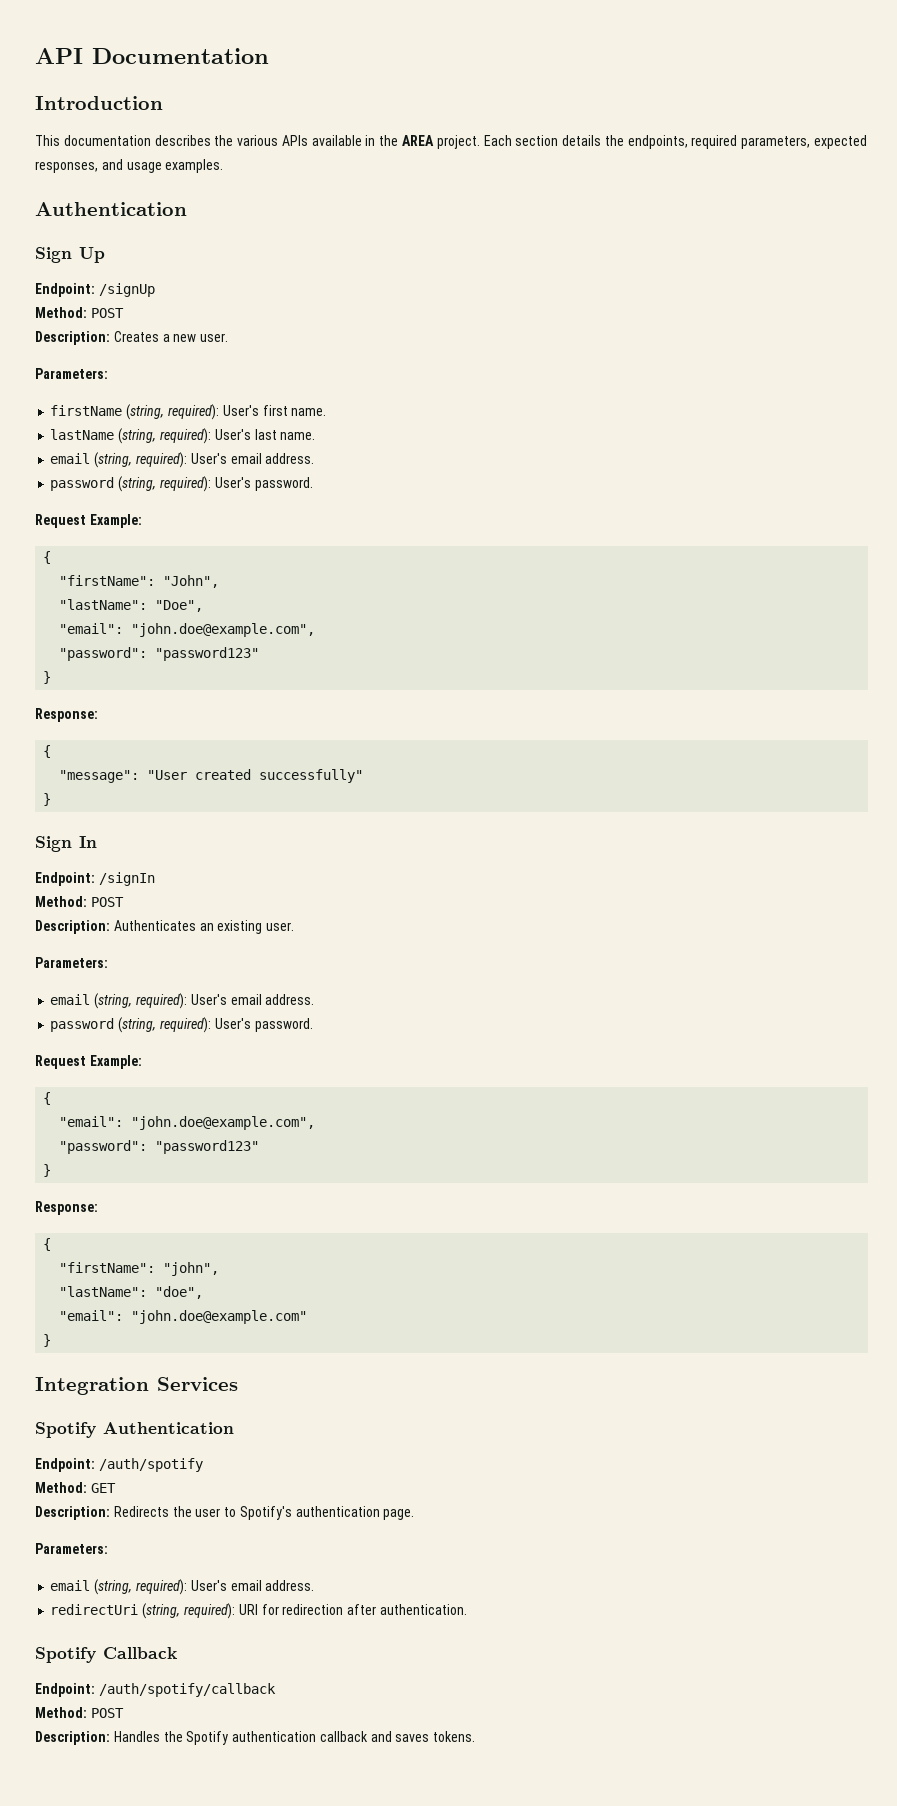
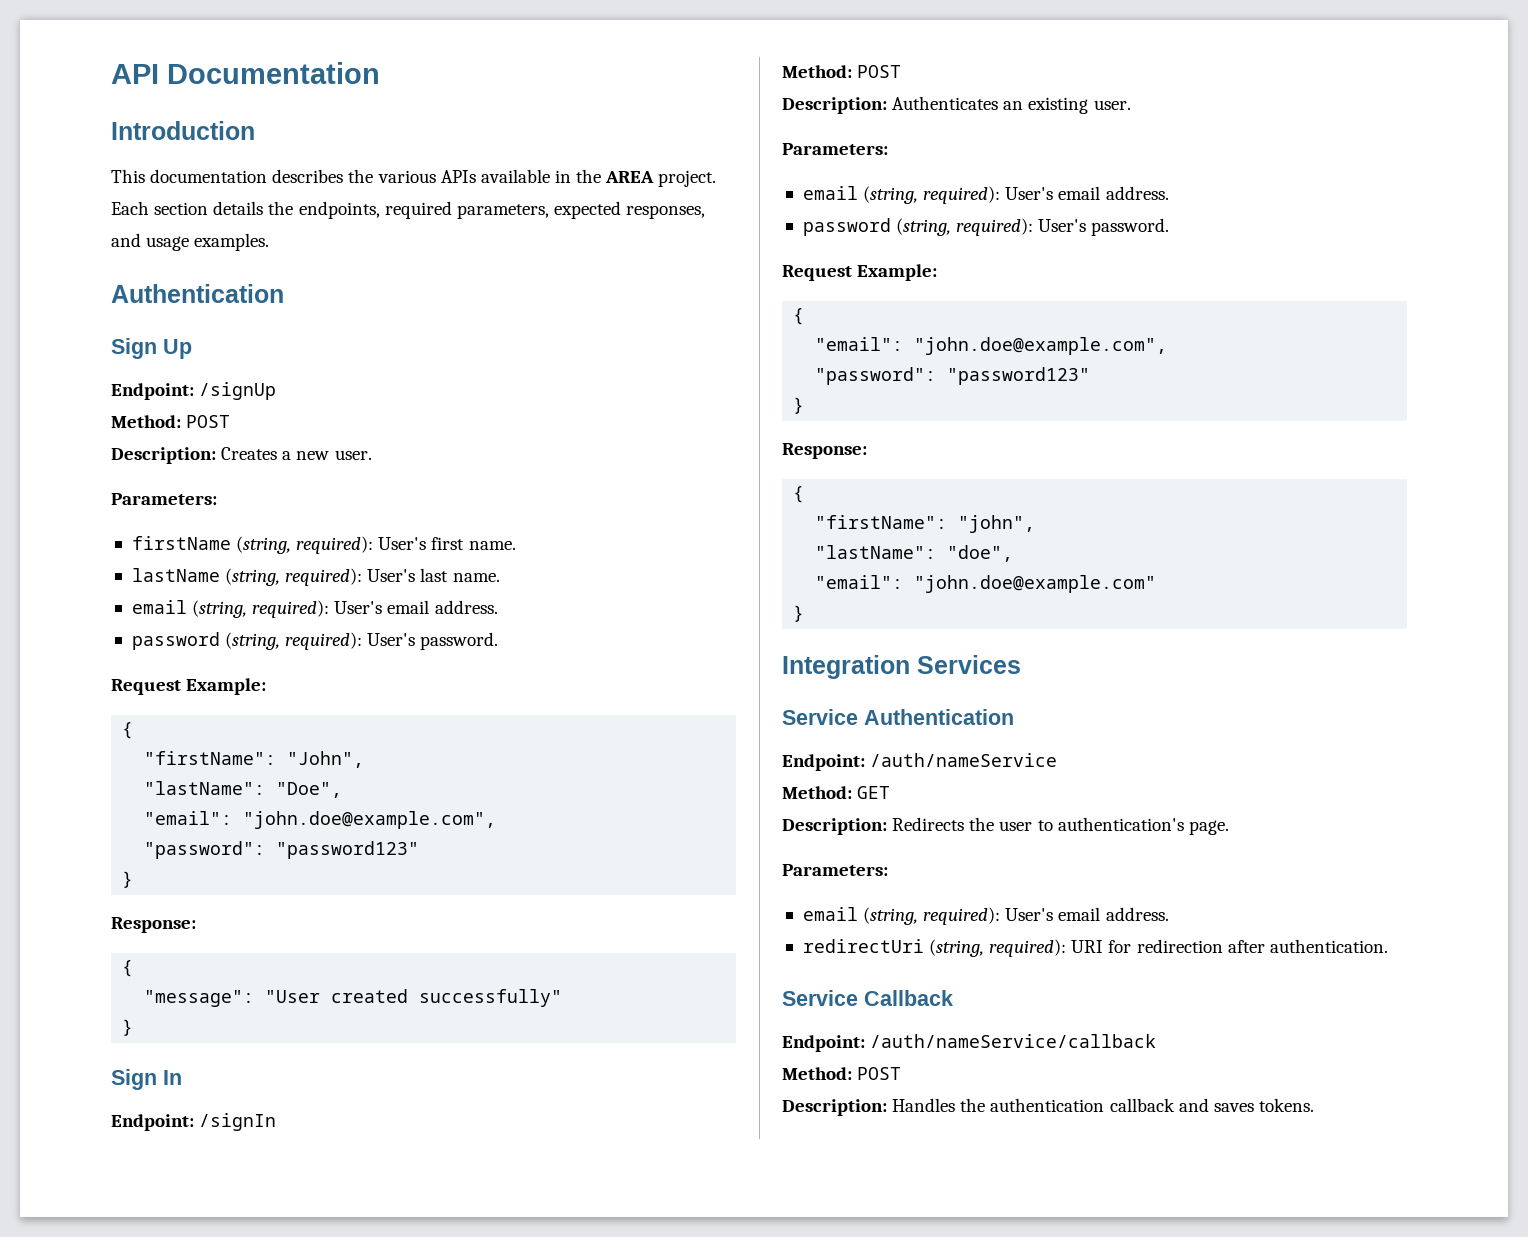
[35,1422,96,1438] Spotify -> [782,709,858,725] Service
[98,1458,203,1472] /auth/spotify -> [870,753,1058,767] /auth/nameService
[239,1506,380,1520] Spotify's authentication -> [1057,817,1184,831] authentication's
[35,1647,96,1663] Spotify -> [782,990,858,1006] Service
[98,1683,276,1697] /auth/spotify/callback -> [870,1034,1157,1048] /auth/nameService/callback
[186,1731,229,1745] Spotify -> (986, 1105) none

